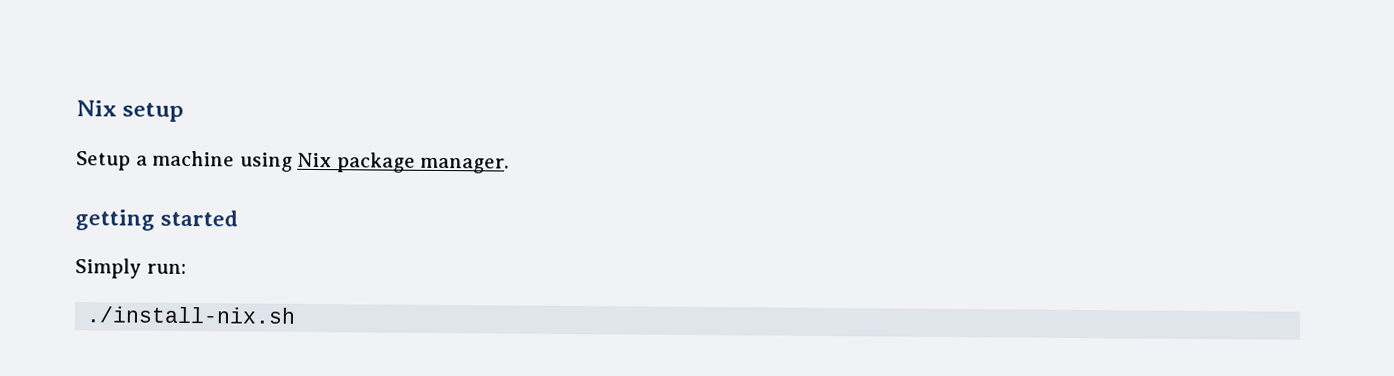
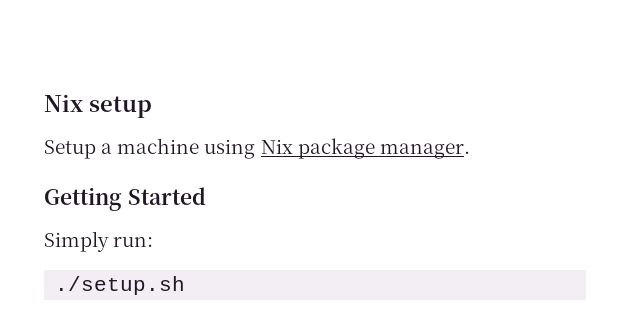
[75,209,239,231] getting started -> [44,187,206,211] Getting Started
[86,306,297,324] ./install-nix.sh -> [55,276,186,295] ./setup.sh

